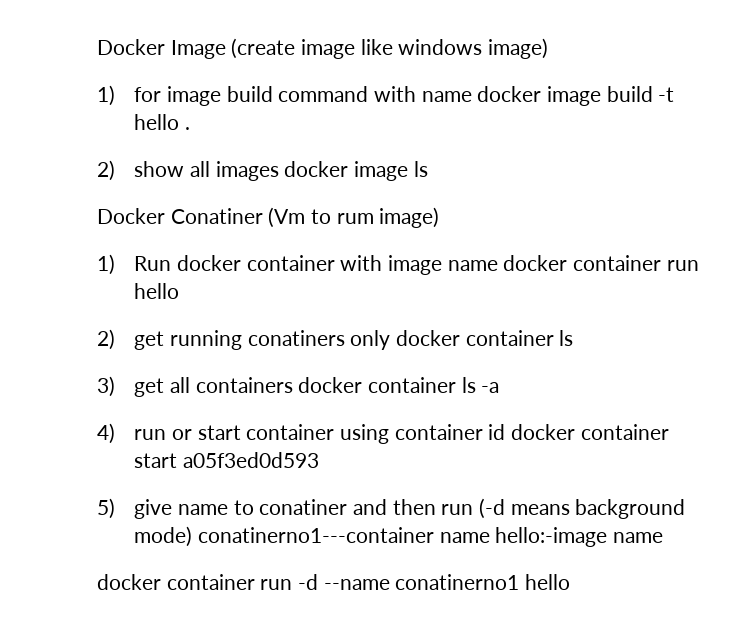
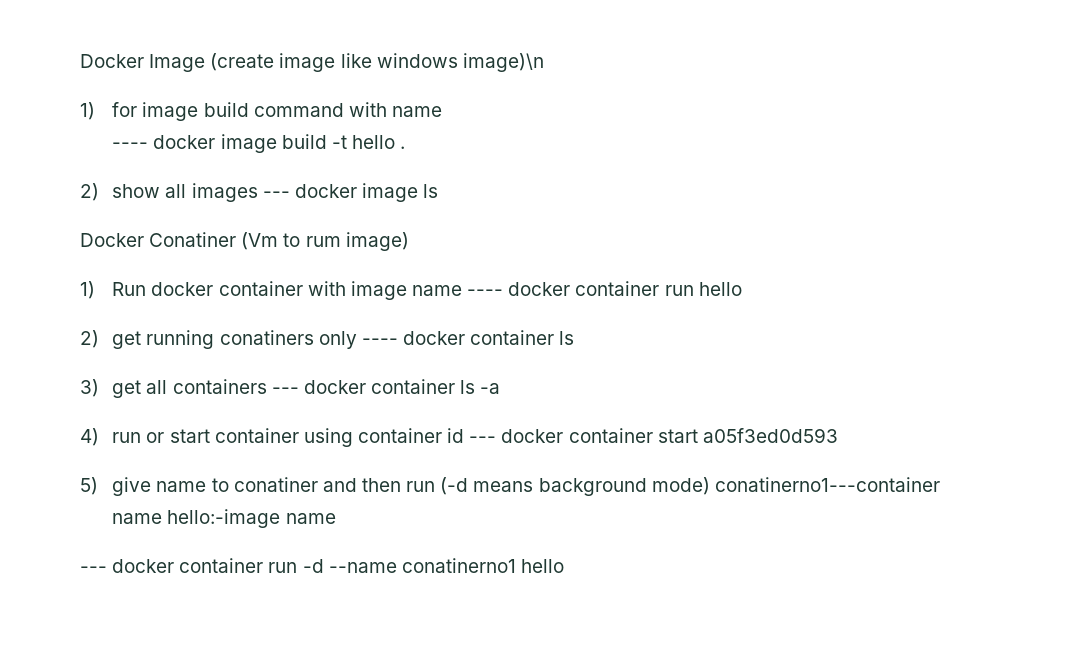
[488,38,549,59] image) -> [462,53,544,72] image)\n
(472, 96) none -> [112,142,149,149] // ----
(279, 171) none -> [262,191,290,198] ---
(498, 265) none -> [467,289,504,296] ----
(391, 340) none -> [361,338,398,345] ----
(293, 385) none -> [271,387,299,394] ---
(506, 432) none -> [469,436,497,443] ---
(663, 537) none -> [80,566,107,573] ---

